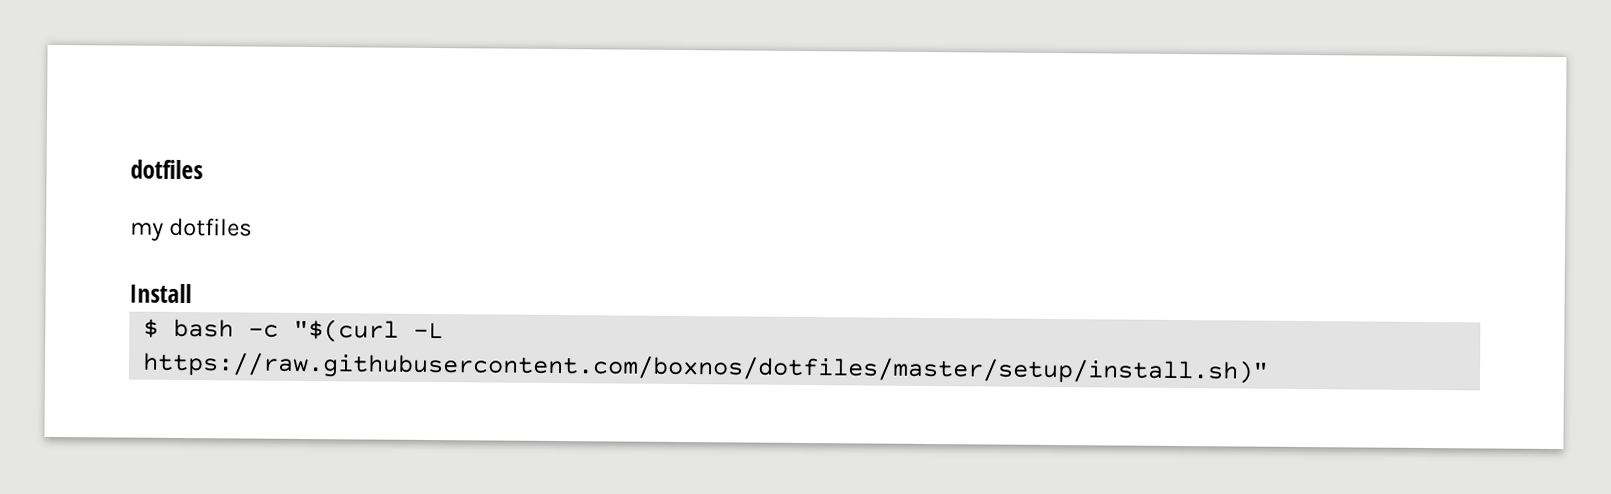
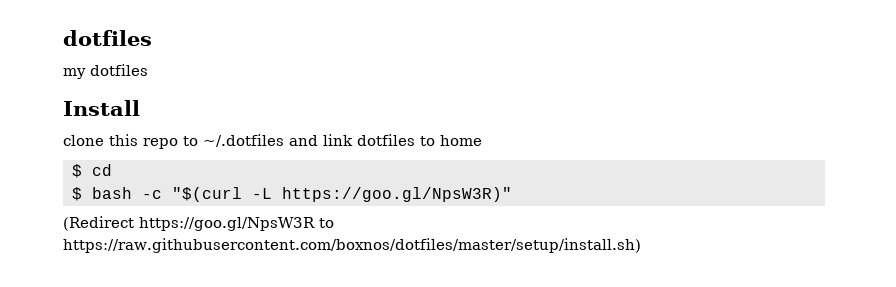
(192, 293) none -> [63,134,482,149] [71,164,112,178] // clone this repo to ~/.dotfiles and link dotfiles to home // $ cd
[142,351,1270,385] https://raw.githubusercontent.com/boxnos/dotfiles/master/setup/install.sh)" -> [281,187,512,202] [63,216,334,231] [63,238,641,253] https://goo.gl/NpsW3R)" // (Redirect https://goo.gl/NpsW3R to https://raw.githubusercontent.com/boxnos/dotfiles/master/setup/install.sh)

